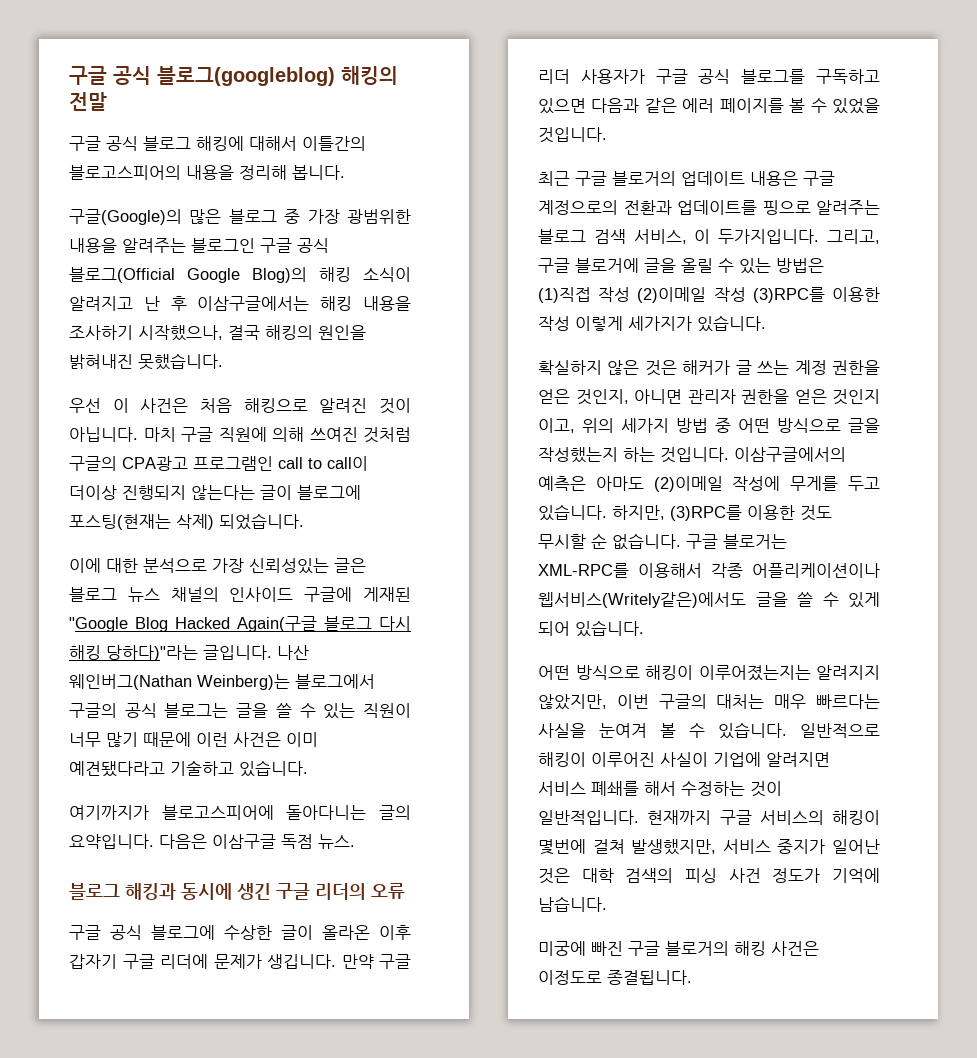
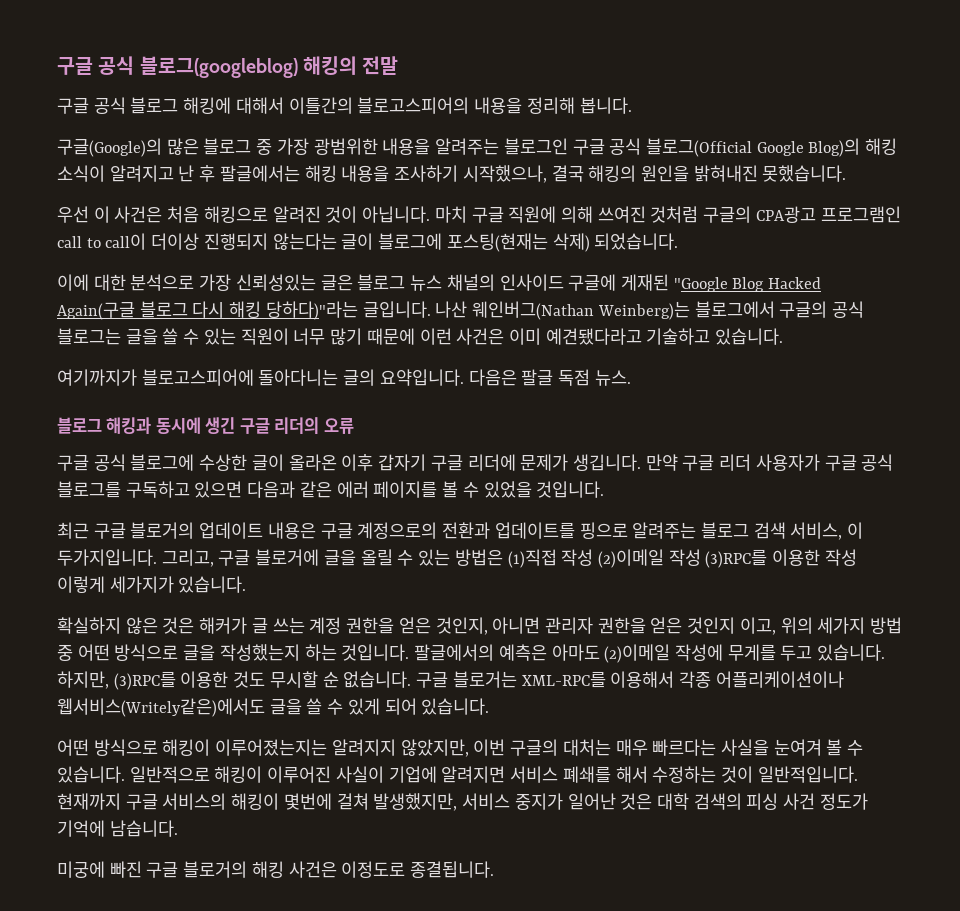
[197,296,310,311] 이삼구글에서는 -> [219,165,300,182] 팔글에서는
[212,834,276,849] 이삼구글 -> [521,369,554,386] 팔글
[734,447,846,462] 이삼구글에서의 -> [414,644,495,661] 팔글에서의

